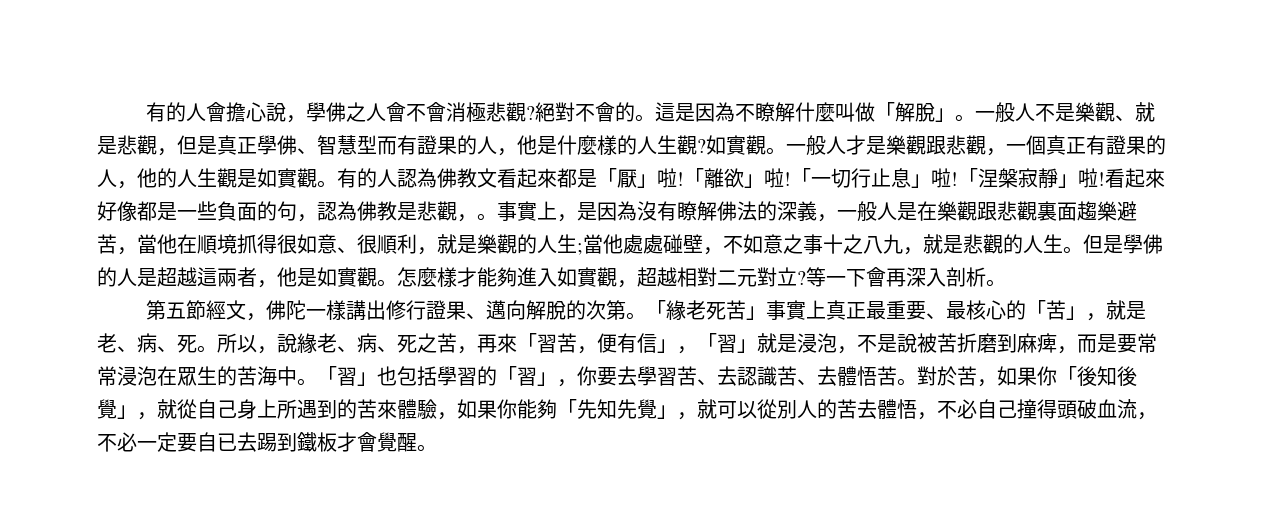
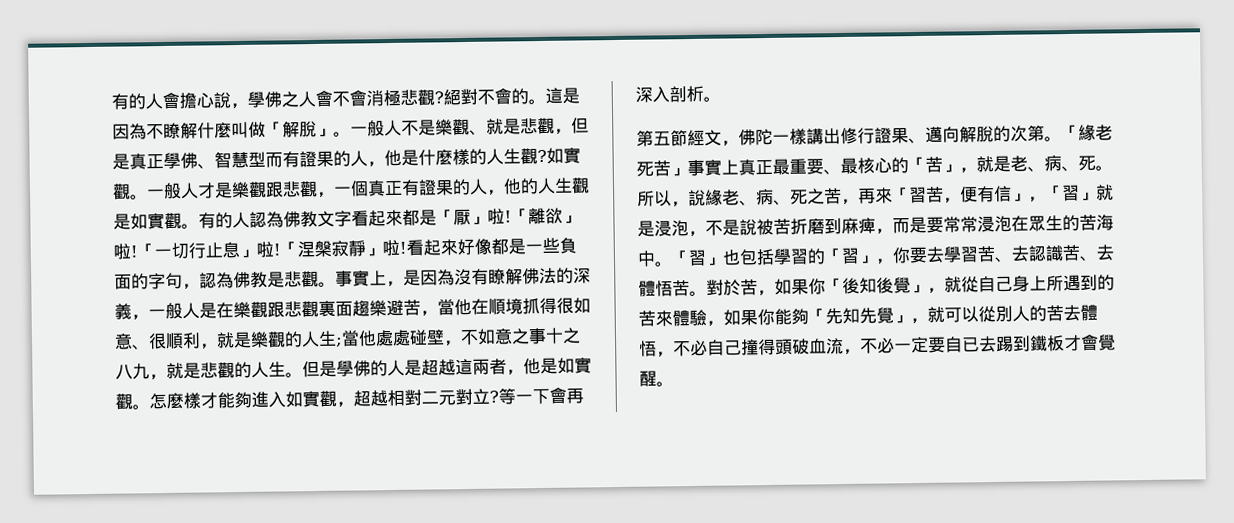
(497, 178) none -> [334,210,352,227] 字
(277, 211) none -> [148,272,166,290] 字
[457,214,477,222] ， -> (319, 279) none

